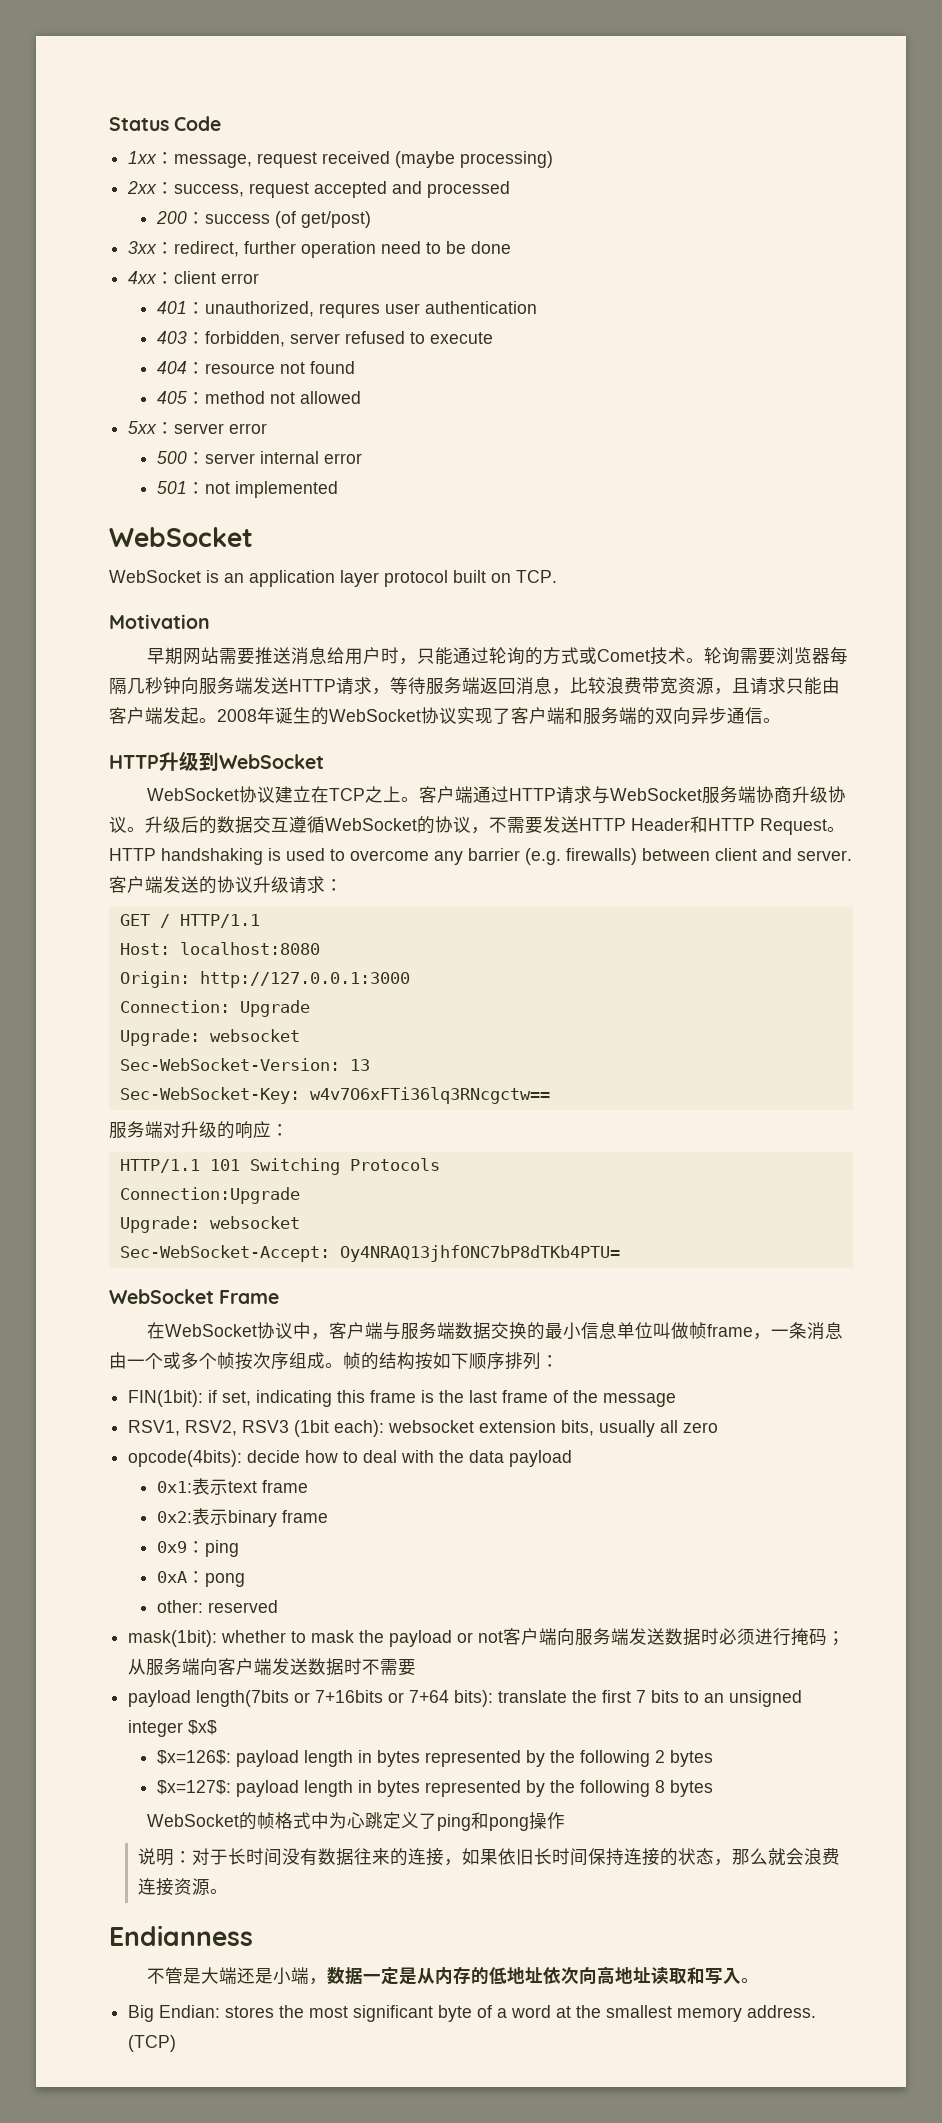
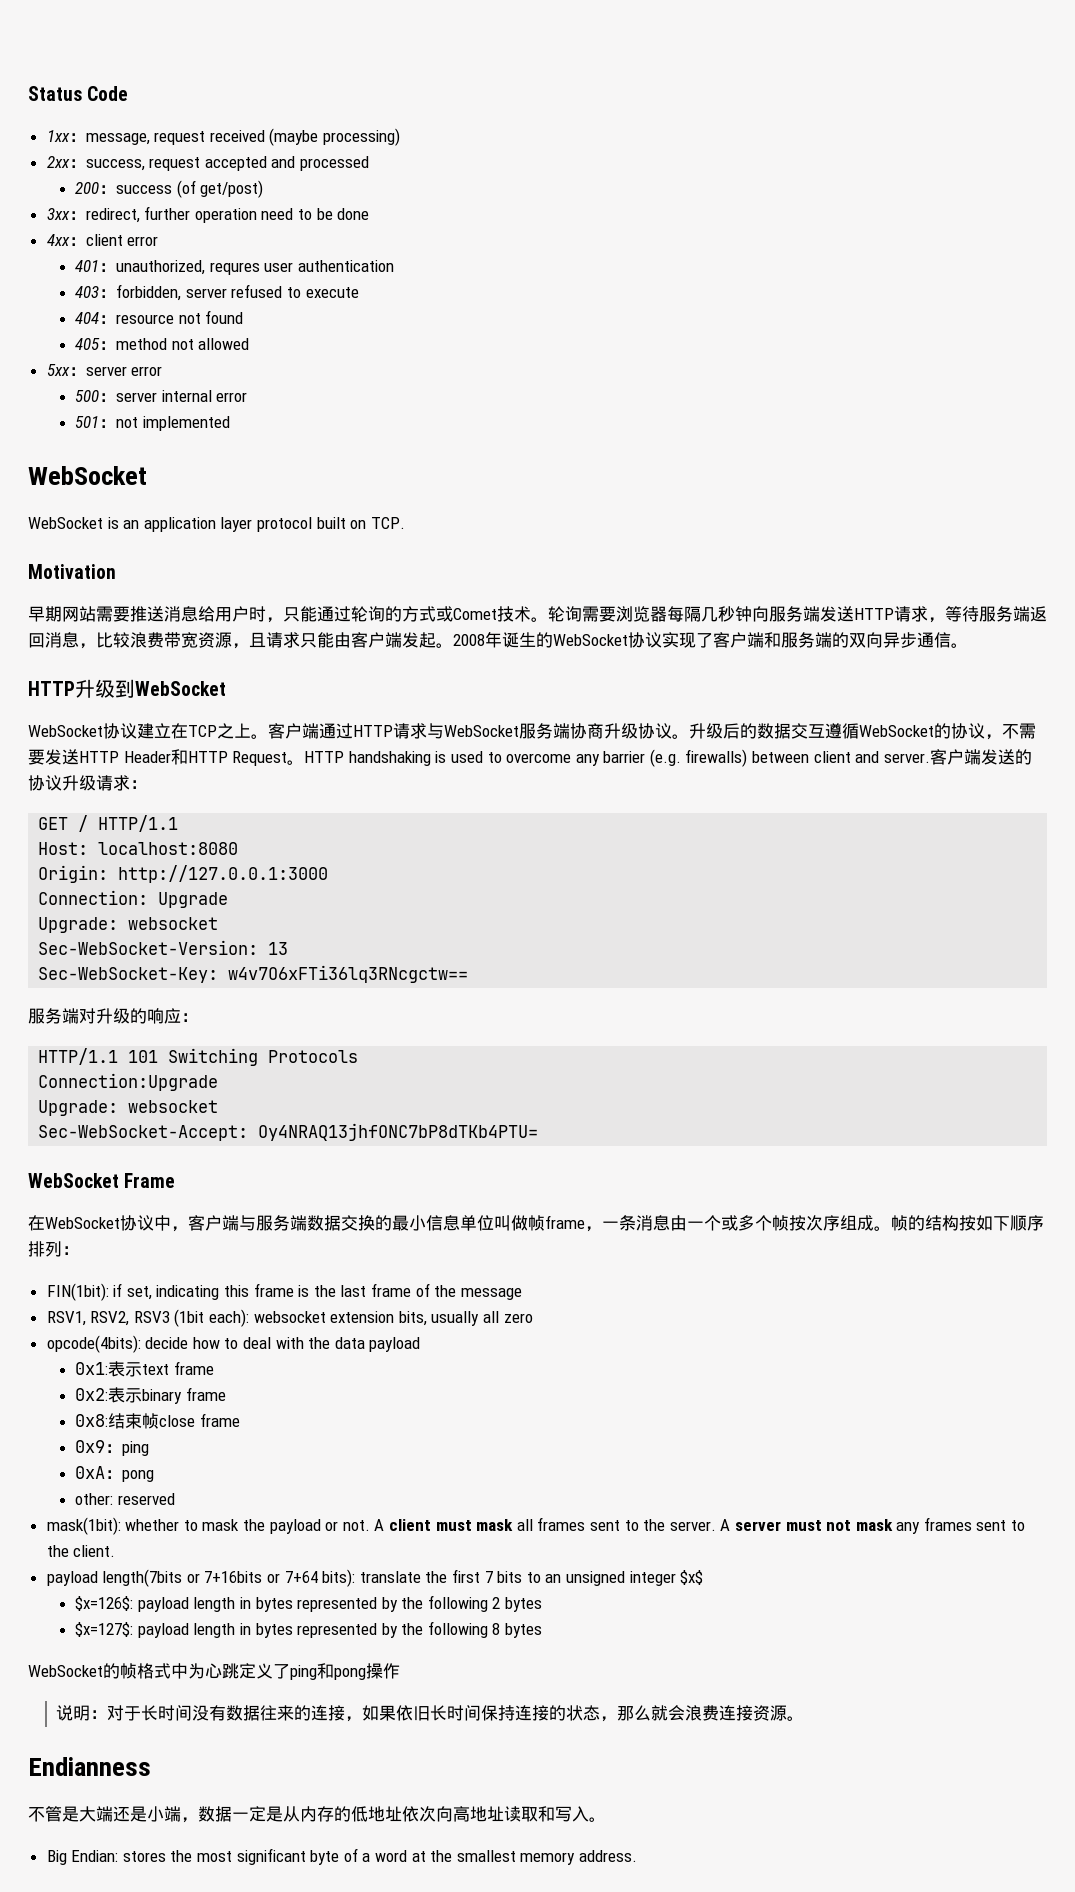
(328, 1516) none -> [75,1413,240,1429] // 0x8:结束帧close frame
[478,1628,846,1646] [128,1658,417,1676] not客户端向服务端发送数据时必须进行掩码；从服务端向客户端发送数据时不需要 -> [342,1517,1026,1534] [46,1545,116,1557] not. A client must mask all frames sent to the server. A server must not mask any frames sent to the client.
[128,2035,177,2052] (TCP) -> (637, 1856) none

